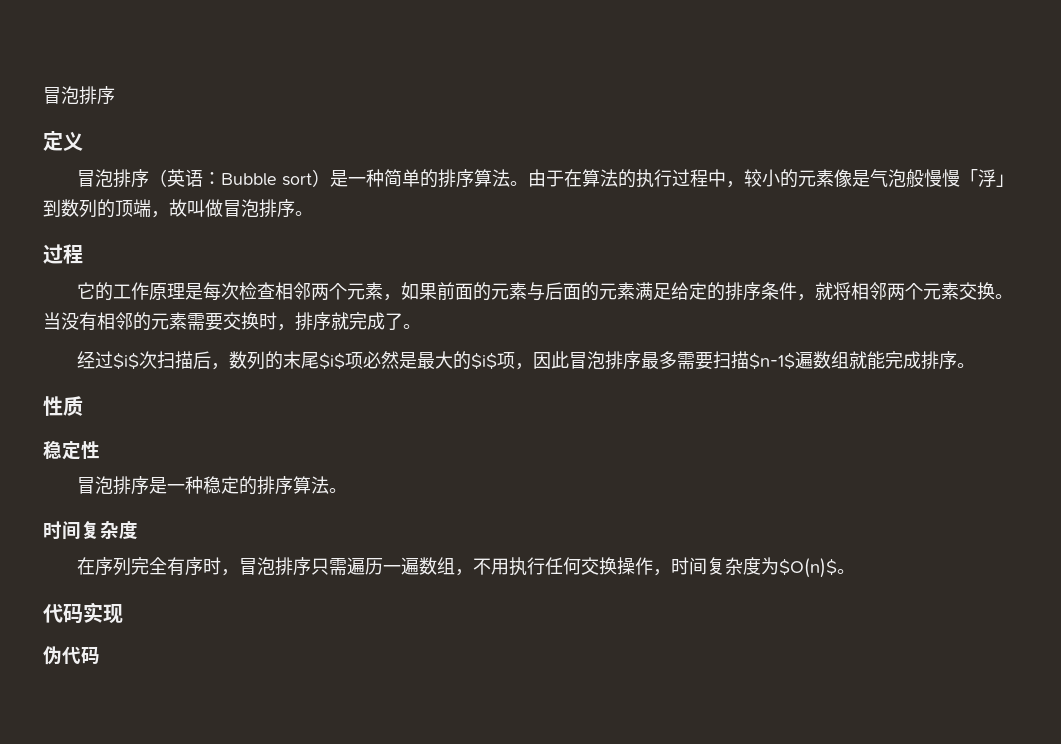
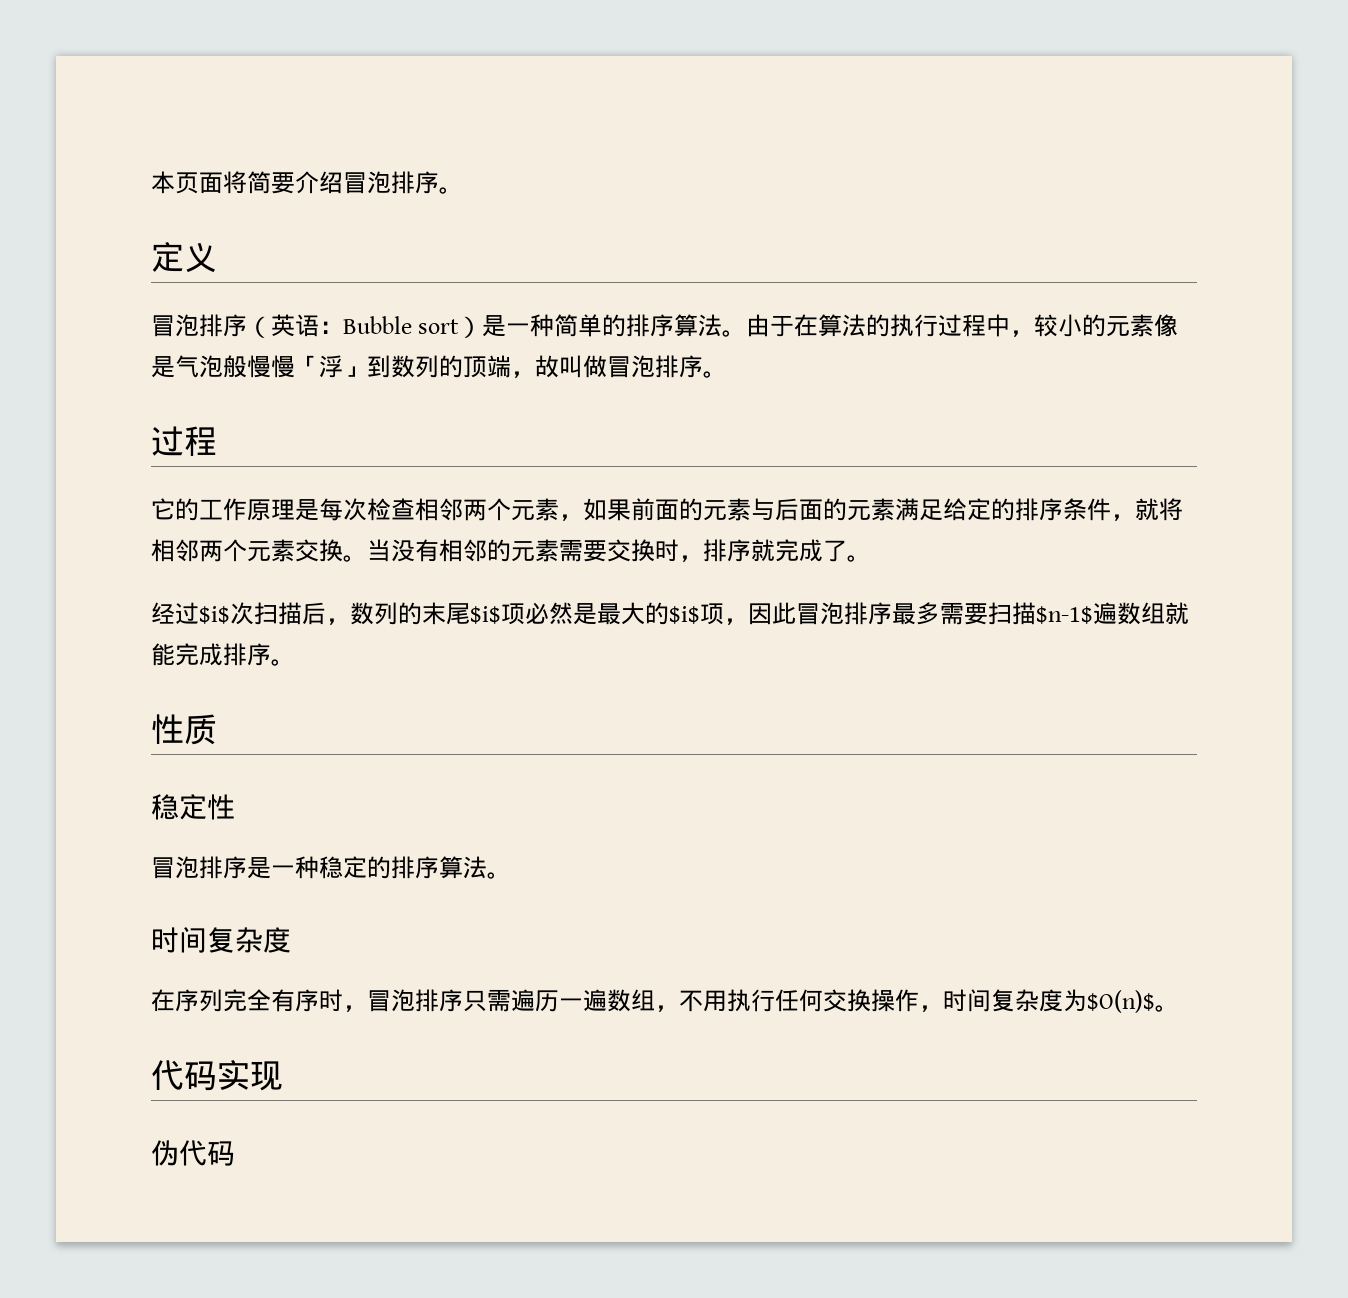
[43,86,115,105] 冒泡排序 -> [151,171,463,194] 本页面将简要介绍冒泡排序。

